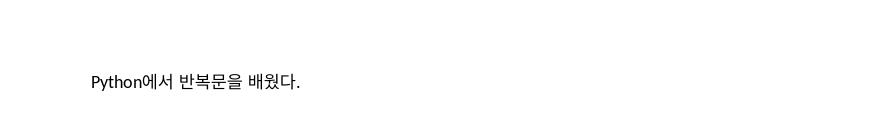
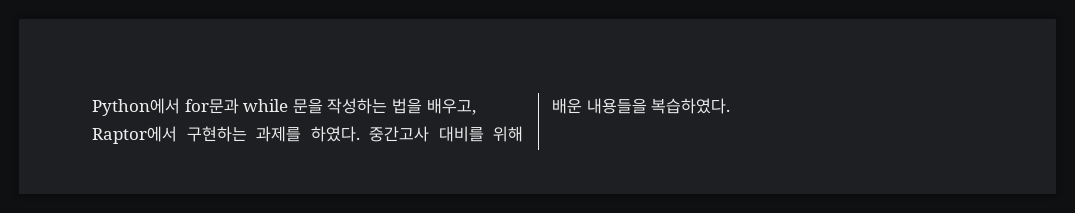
[178,73,301,90] 반복문을 배웠다. -> [184,98,476,115] [92,126,523,144] [552,98,731,114] for문과 while 문을 작성하는 법을 배우고, Raptor에서 구현하는 과제를 하였다. 중간고사 대비를 위해 배운 내용들을 복습하였다.

